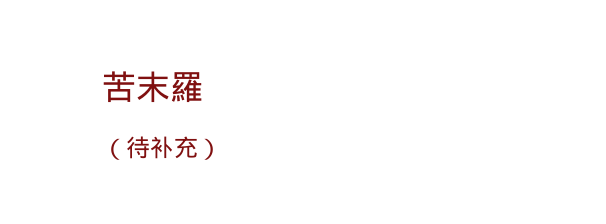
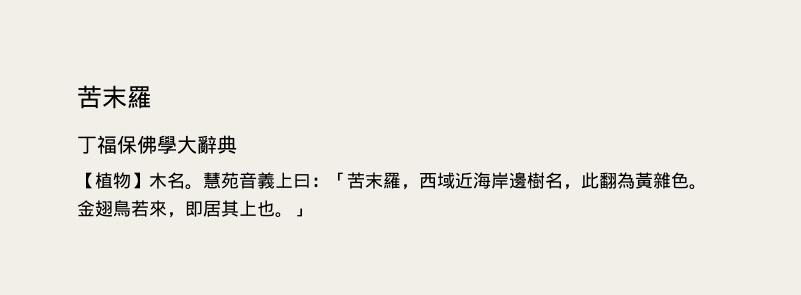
[102,136,222,160] （待补充） -> [77,135,237,154] [77,172,707,190] [77,200,311,218] 丁福保佛學大辭典 // 【植物】木名。慧苑音義上曰：「苦末羅，西域近海岸邊樹名，此翻為黃雜色。金翅鳥若來，即居其上也。」

